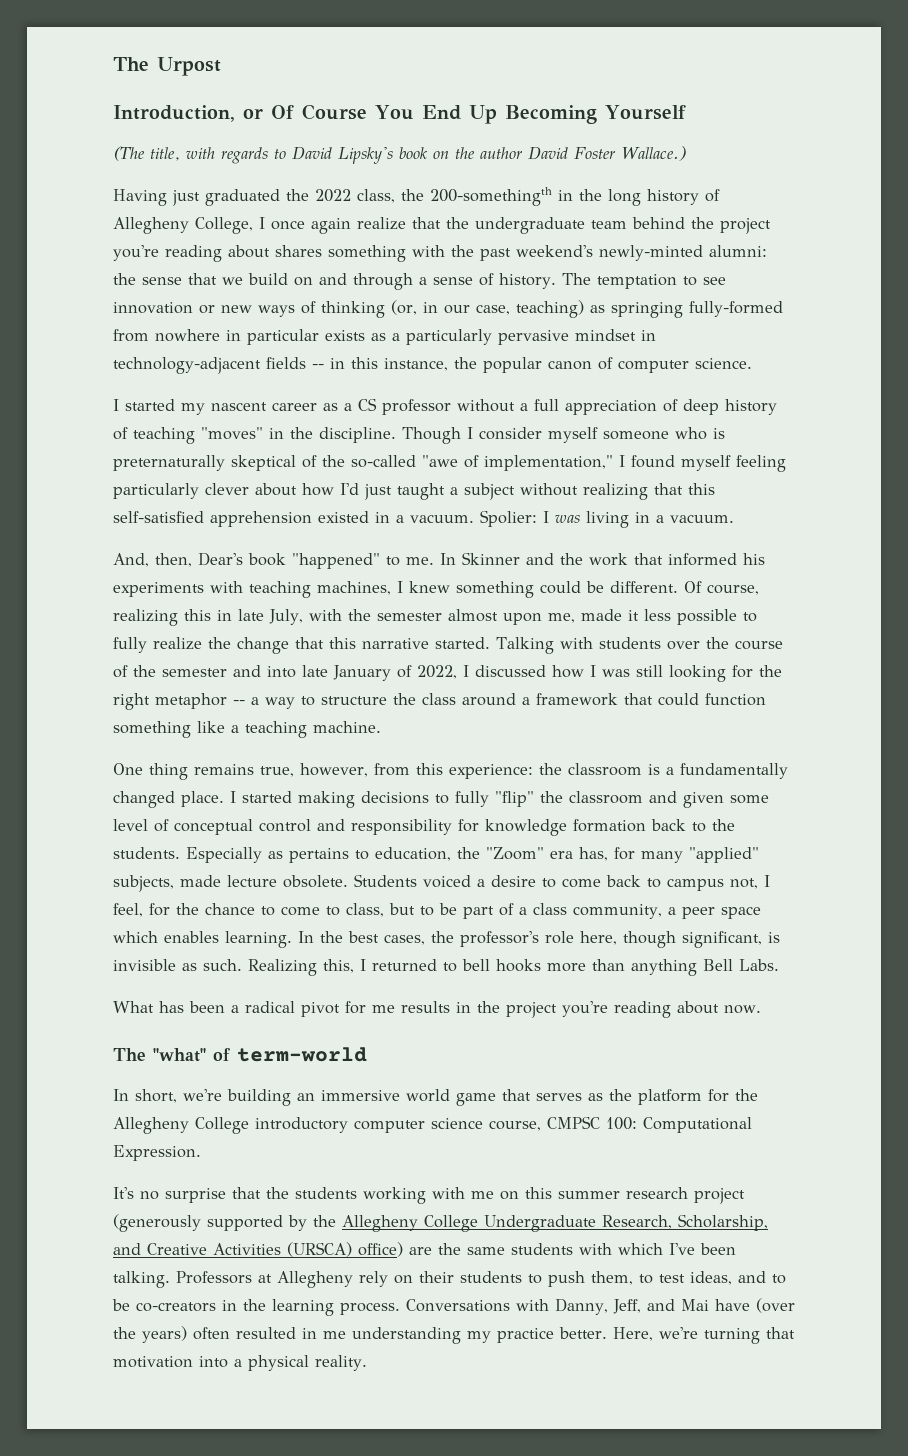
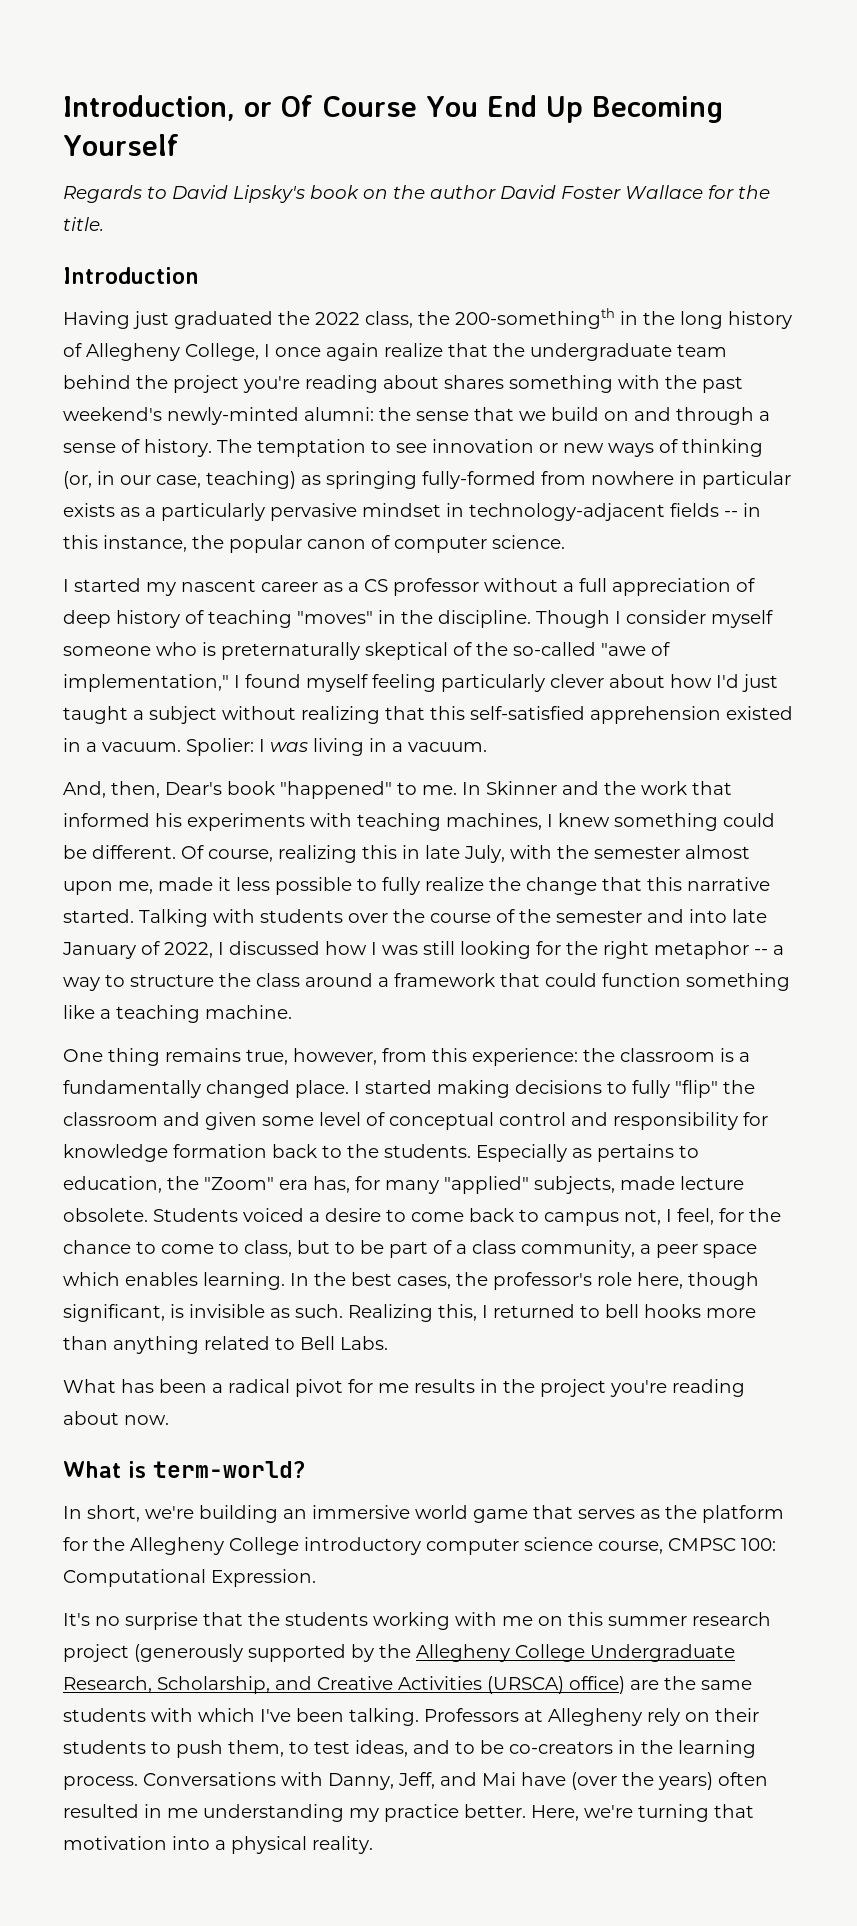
[113,57,221,76] The Urpost // -> (63, 108) none
[113,146,268,164] (The title, with regards -> [63,185,142,203] Regards
[621,146,686,161] Wallace.) -> [625,185,770,199] [63,217,104,231] [63,267,199,284] Wallace for the title. // Introduction
(697, 967) none -> [204,1336,295,1350] related to
[113,1047,367,1062] The "what" of term-world -> [63,1461,305,1478] What is term-world?

